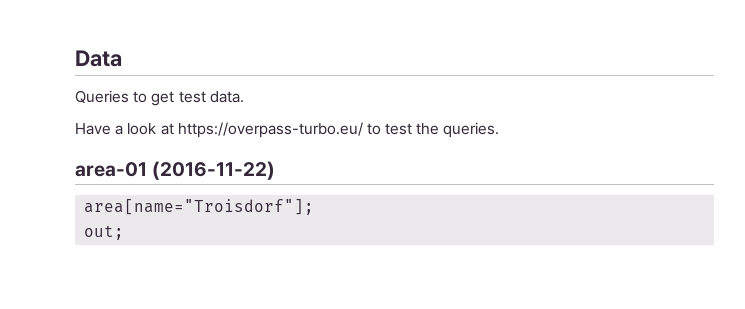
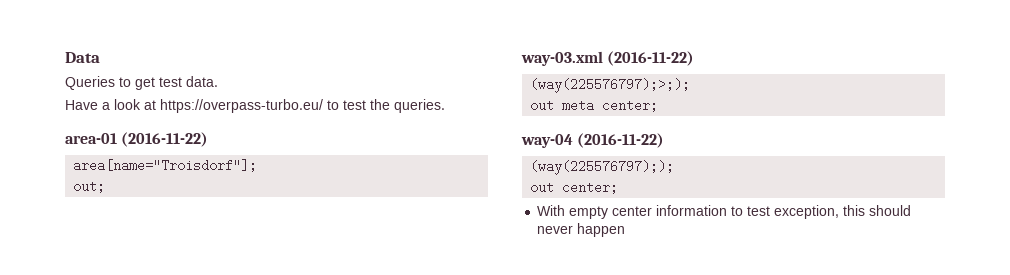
(125, 232) none -> [521,51,695,66] [530,78,691,93] [530,99,659,112] [521,133,665,148] [530,160,675,175] [530,181,619,194] [537,205,912,219] [537,223,626,237] // way-03.xml (2016-11-22) // (way(225576797);>;); // out meta center; // way-04 (2016-11-22) // (way(225576797);); // out center; // With empty center information to test exception, this should never happen

